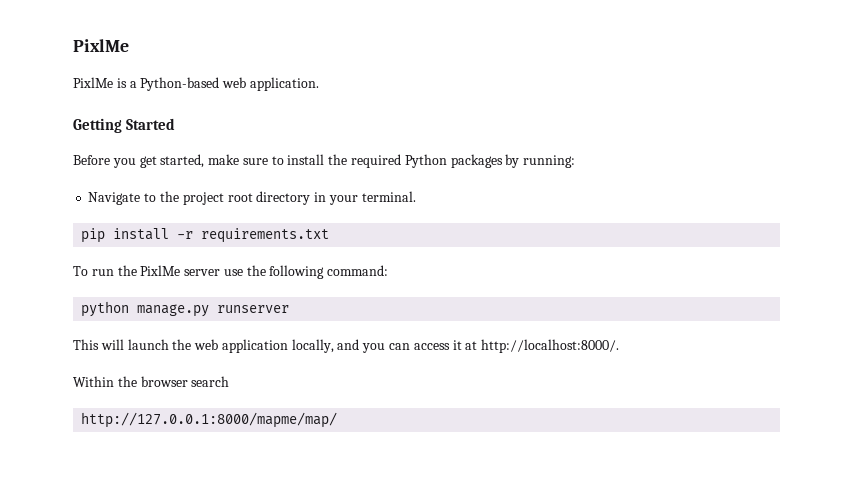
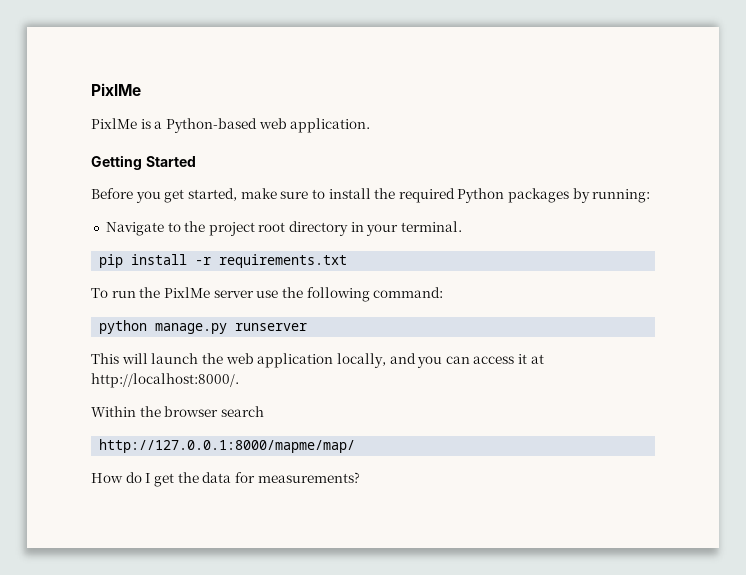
(338, 420) none -> [91,472,360,487] // How do I get the data for measurements?

